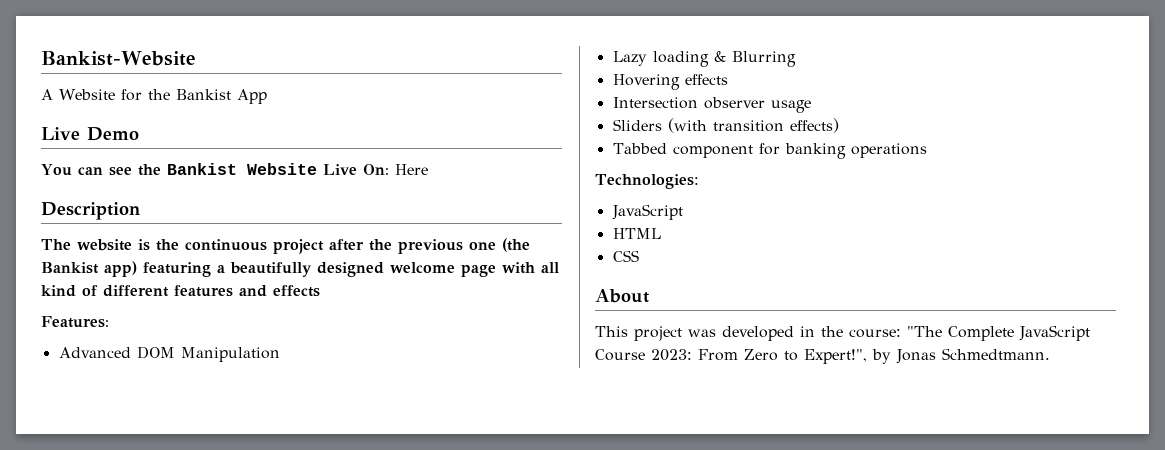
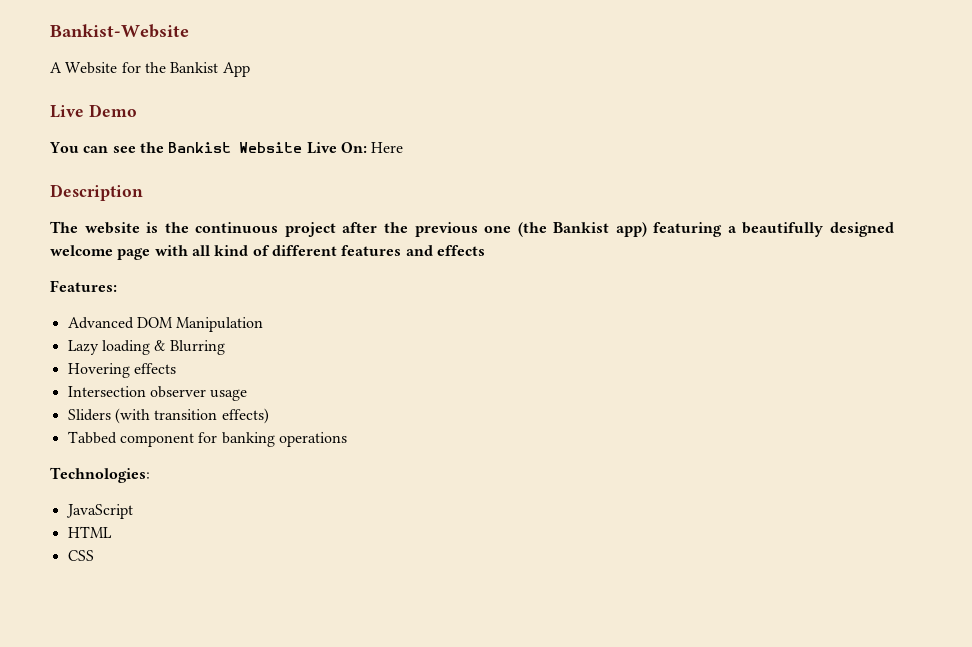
[595,289,649,303] [595,325,1090,341] [595,348,1050,364] // About // This project was developed in the course: "The Complete JavaScript Course 2023: From Zero to Expert!", by Jonas Schmedtmann. -> (94, 555) none

